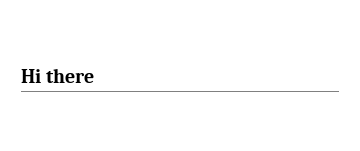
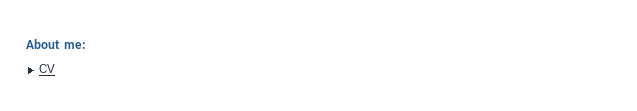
[21,68,95,83] Hi there -> [26,39,86,49] [38,64,55,73] About me: // CV

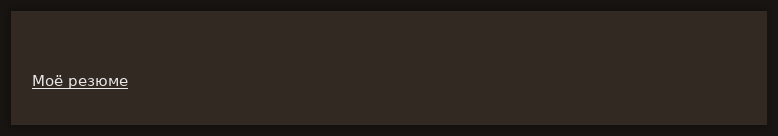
[26,39,86,49] [38,64,55,73] About me: // CV -> [32,75,128,89] Моё резюме

